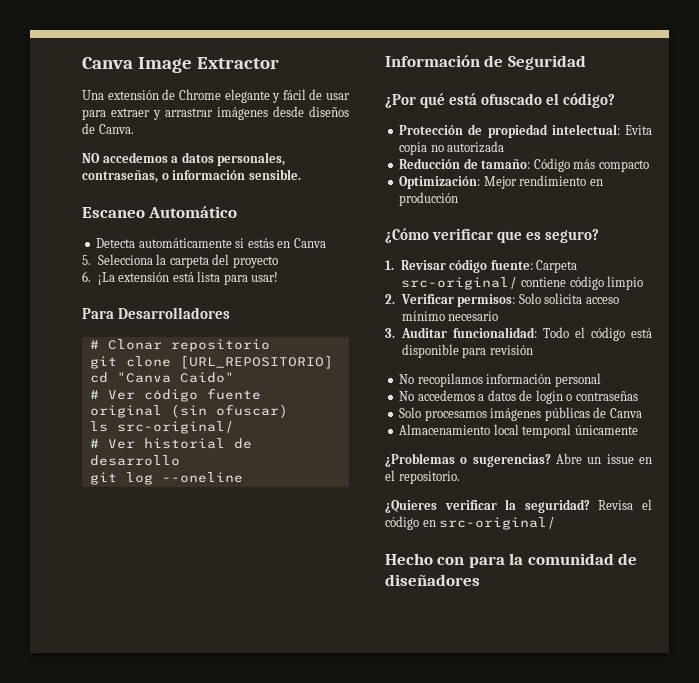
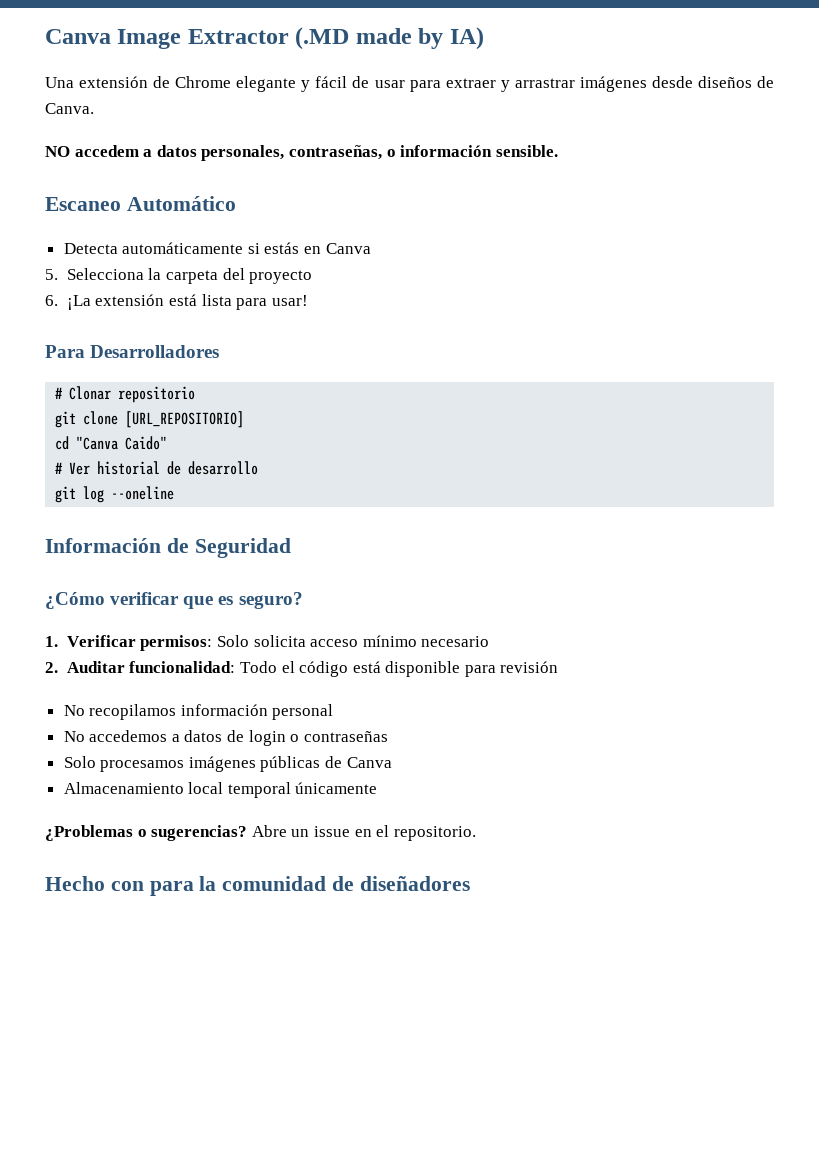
(279, 63) none -> [295,27,484,50] (.MD made by IA)
[102,152,168,163] accedemos -> [74,145,139,157] accedem
[89,388,261,402] [89,404,288,418] [89,421,234,434] // # Ver código fuente original (sin ofuscar) // ls src-original/ -> (168, 443) none
[385,93,615,108] [399,124,652,138] [399,141,505,155] [399,158,649,172] [399,175,603,189] [399,192,459,206] // ¿Por qué está ofuscado el código? // Protección de propiedad intelectual: Evita copia no autorizada // Reducción de tamaño: Código más compacto // Optimización: Mejor rendimiento en producción -> (291, 548) none
[400,259,578,273] [400,276,644,290] [385,294,395,304] Revisar código fuente: Carpeta src-original/ contiene código limpio // 2. -> (58, 641) none
[385,328,395,338] 3. -> [45,662,58,673] 2.
[385,499,652,513] [385,516,557,530] // ¿Quieres verificar la seguridad? Revisa el código en src-original/ -> (476, 833) none

